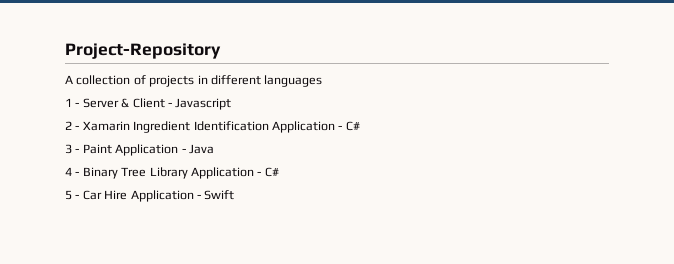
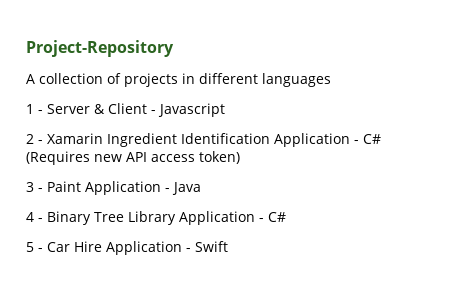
(360, 126) none -> [26,151,240,165] (Requires new API access token)

